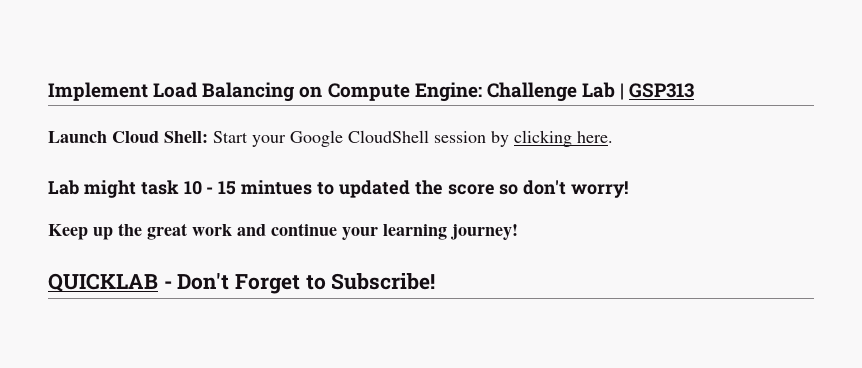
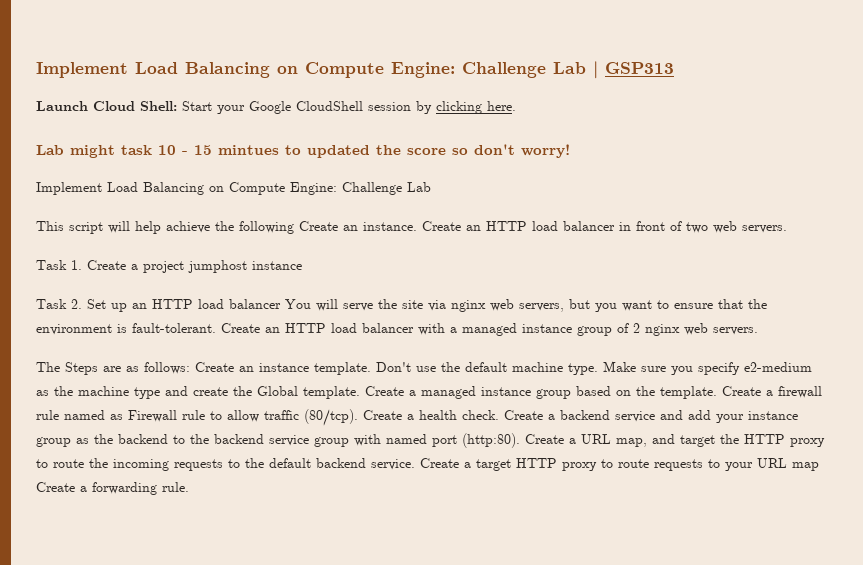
[48,223,518,240] [48,273,436,294] Keep up the great work and continue your learning journey! // QUICKLAB - Don't Forget to Subscribe! -> [36,182,431,195] [36,221,787,234] [36,260,302,273] [36,299,767,312] [36,323,758,336] [36,361,812,375] [36,386,822,399] [36,409,798,426] [36,433,825,448] [36,458,819,471] [36,482,189,495] Implement Load Balancing on Compute Engine: Challenge Lab // This script will help achieve the following Create an instance. Create an HTTP load balancer in front of two web servers. // Task 1. Create a project jumphost instance // Task 2. Set up an HTTP load balancer You will serve the site via nginx web servers, but you want to ensure that the environment is fault-tolerant. Create an HTTP load balancer with a managed instance group of 2 nginx web servers. // The Steps are as follows: Create an instance template. Don't use the default machine type. Make sure you specify e2-medium as the machine type and create the Global template. Create a managed instance group based on the template. Create a firewall rule named as Firewall rule to allow traffic (80/tcp). Create a health check. Create a backend service and add your instance group as the backend to the backend service group with named port (http:80). Create a URL map, and target the HTTP proxy to route the incoming requests to the default backend service. Create a target HTTP proxy to route requests to your URL map Create a forwarding rule.

